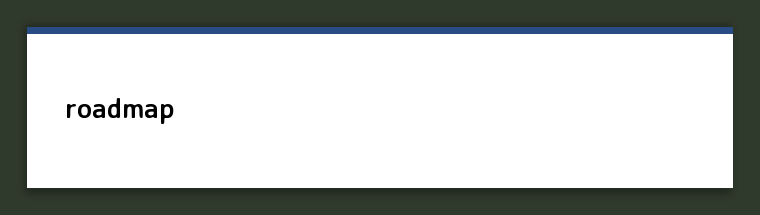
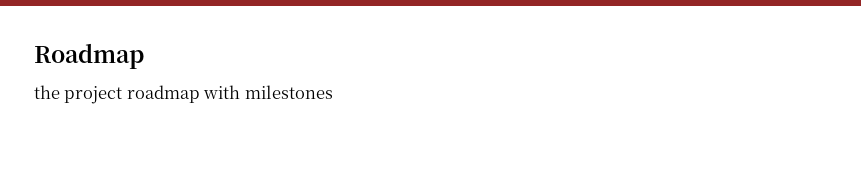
[65,98,175,124] roadmap -> [34,43,144,69] [34,85,333,104] Roadmap // the project roadmap with milestones

